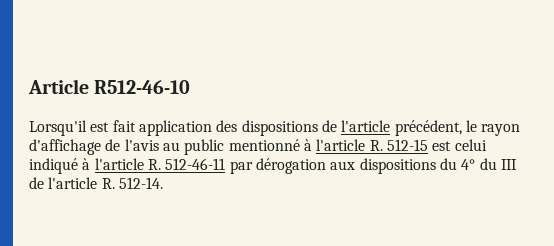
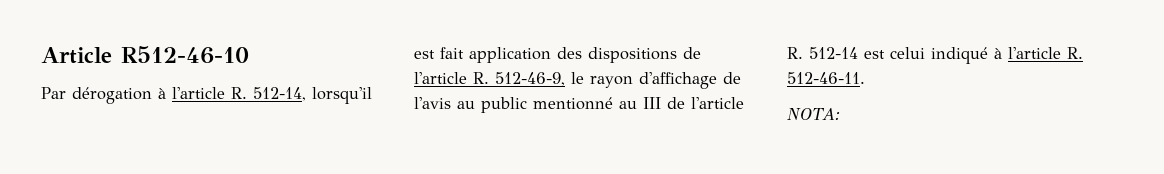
[29,120,87,136] Lorsqu'il -> [41,87,372,104] Par dérogation à l'article R. 512-14, lorsqu'il
[394,120,462,136] précédent, -> [473,72,565,86] R. 512-46-9,
[303,139,428,151] à l'article R. 512-15 -> [619,97,744,109] [787,47,858,59] au III de l'article R. 512-14
[165,158,517,174] [29,177,163,189] 512-46-11 par dérogation aux dispositions du 4° du III de l'article R. 512-14. -> [787,72,865,84] [787,108,841,120] 512-46-11. // NOTA:

